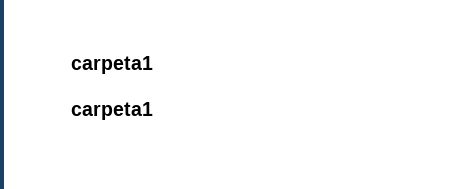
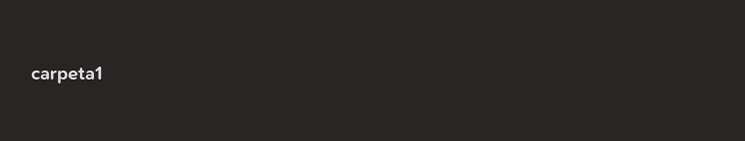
[71,56,153,74] [71,102,153,120] carpeta1 // carpeta1 -> [30,66,104,84] carpeta1

